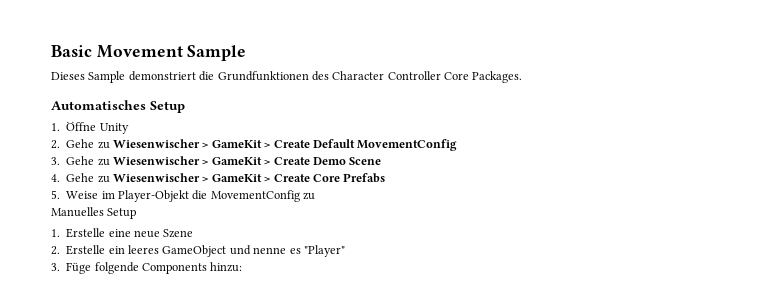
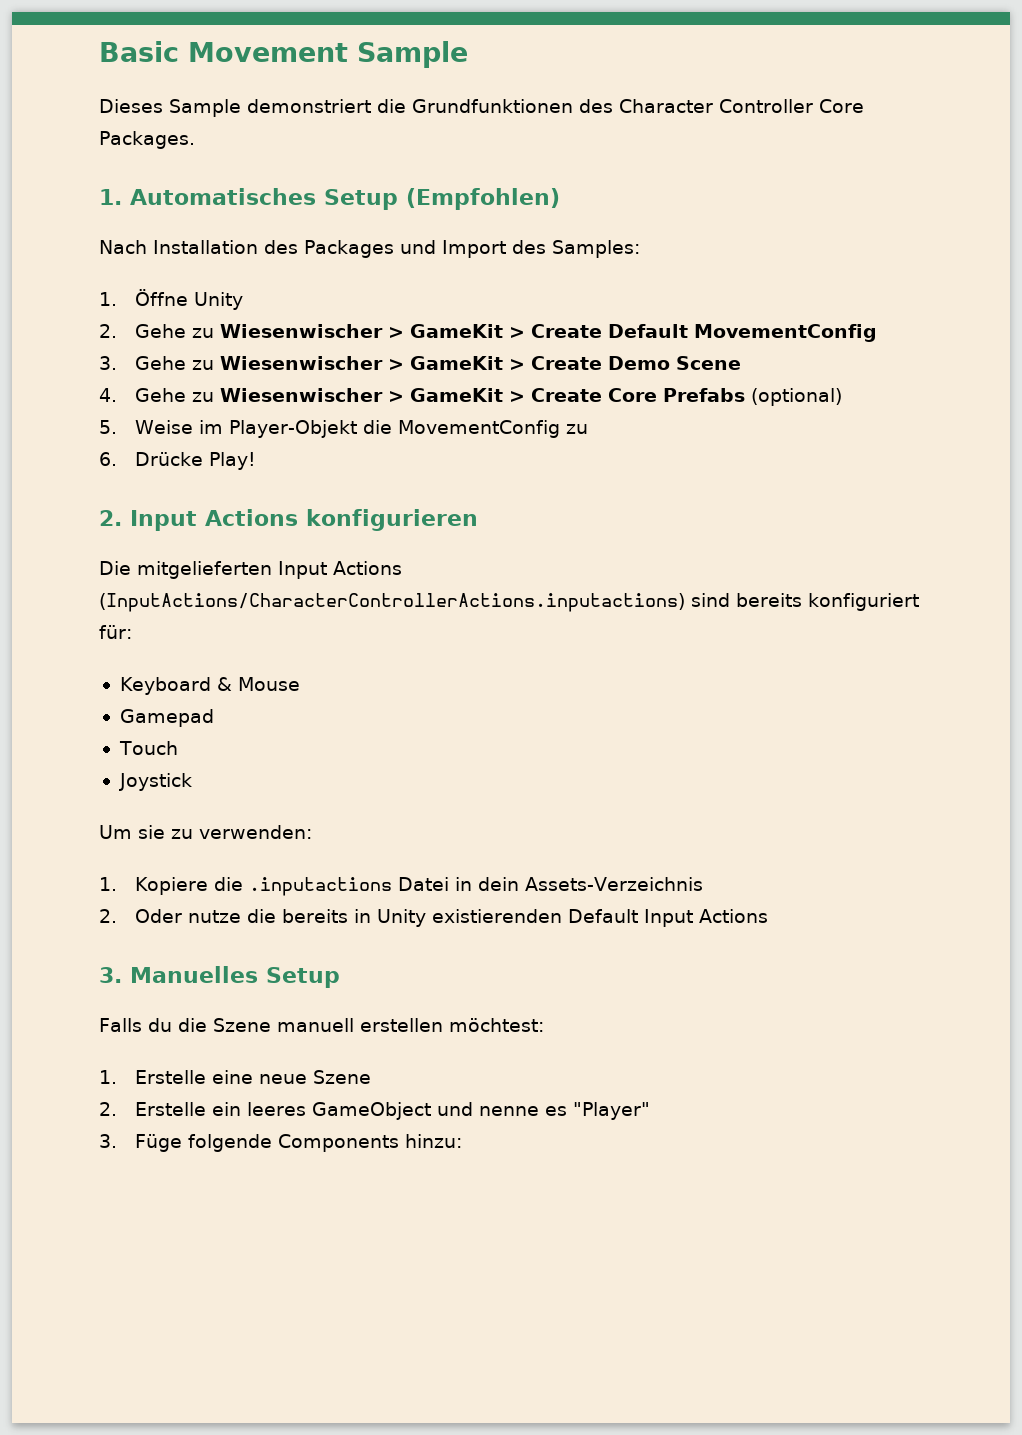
(523, 77) none -> [99,189,122,205] 1.
(185, 107) none -> [406,188,560,210] [99,240,640,258] (Empfohlen) // Nach Installation des Packages und Import des Samples:
(386, 178) none -> [750,388,842,406] (optional)
[51,207,137,219] Manuelles Setup -> [99,452,256,470] [99,509,478,531] [99,561,402,579] [99,593,919,612] [99,625,132,639] [119,677,300,695] [119,709,214,727] [118,741,178,755] [118,773,192,791] [99,825,312,839] [99,877,703,896] [99,909,768,927] [99,966,340,988] [99,1018,544,1032] 6. Drücke Play! // 2. Input Actions konfigurieren // Die mitgelieferten Input Actions (InputActions/CharacterControllerActions.inputactions) sind bereits konfiguriert für: // Keyboard & Mouse // Gamepad // Touch // Joystick // Um sie zu verwenden: // 1. Kopiere die .inputactions Datei in dein Assets-Verzeichnis // 2. Oder nutze die bereits in Unity existierenden Default Input Actions // 3. Manuelles Setup // Falls du die Szene manuell erstellen möchtest:

